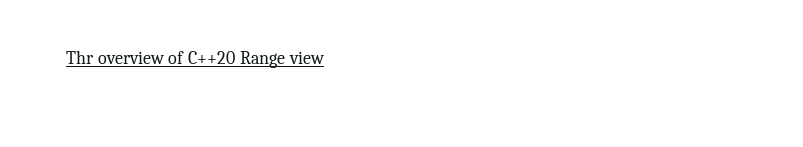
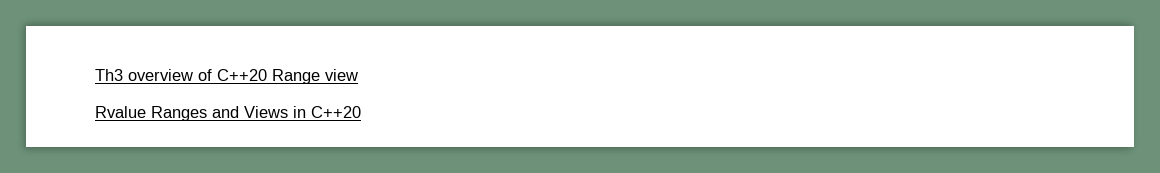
[66,50,94,64] Thr -> [95,69,123,81] Th3
(325, 57) none -> [95,106,361,121] // Rvalue Ranges and Views in C++20

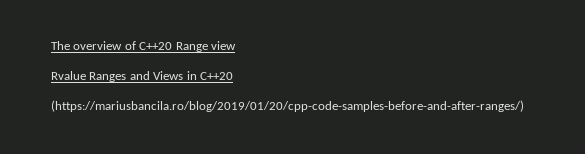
[95,69,123,81] Th3 -> [51,41,70,50] The
(361, 112) none -> [51,100,524,112] // (https://mariusbancila.ro/blog/2019/01/20/cpp-code-samples-before-and-after-ranges/)

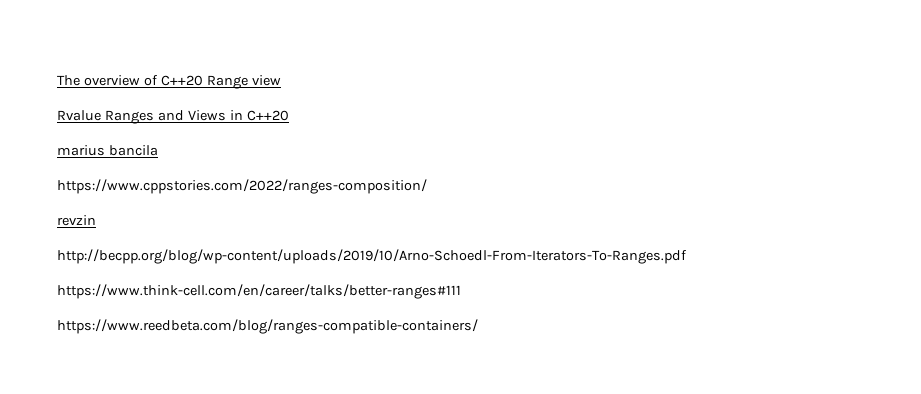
[51,100,524,112] (https://mariusbancila.ro/blog/2019/01/20/cpp-code-samples-before-and-after-ranges/) -> [57,145,158,156] [57,179,427,194] [57,215,96,226] [57,249,687,264] [57,284,461,299] [57,319,478,334] marius bancila // https://www.cppstories.com/2022/ranges-composition/ // revzin // http://becpp.org/blog/wp-content/uploads/2019/10/Arno-Schoedl-From-Iterators-To-Ranges.pdf // https://www.think-cell.com/en/career/talks/better-ranges#111 // https://www.reedbeta.com/blog/ranges-compatible-containers/

